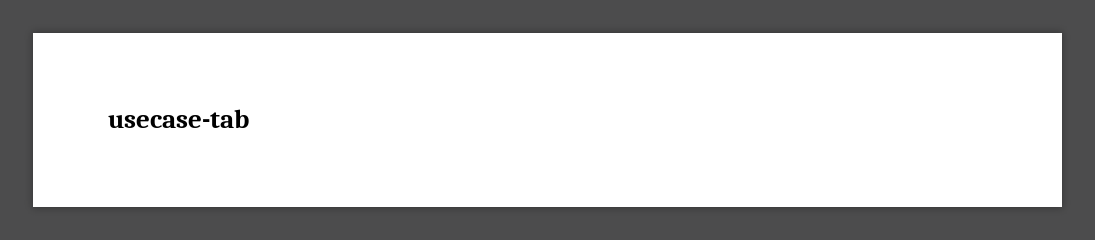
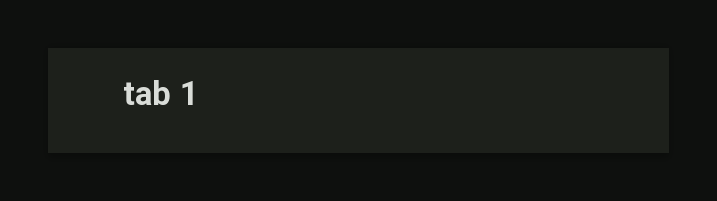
[108,109,249,128] usecase-tab -> [123,80,199,105] tab 1

